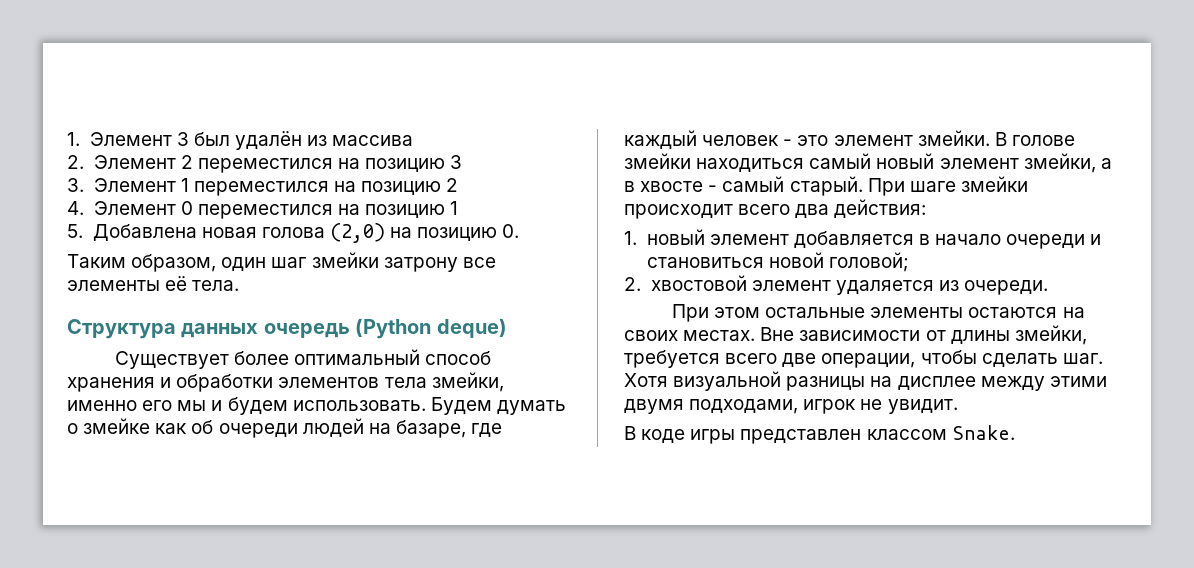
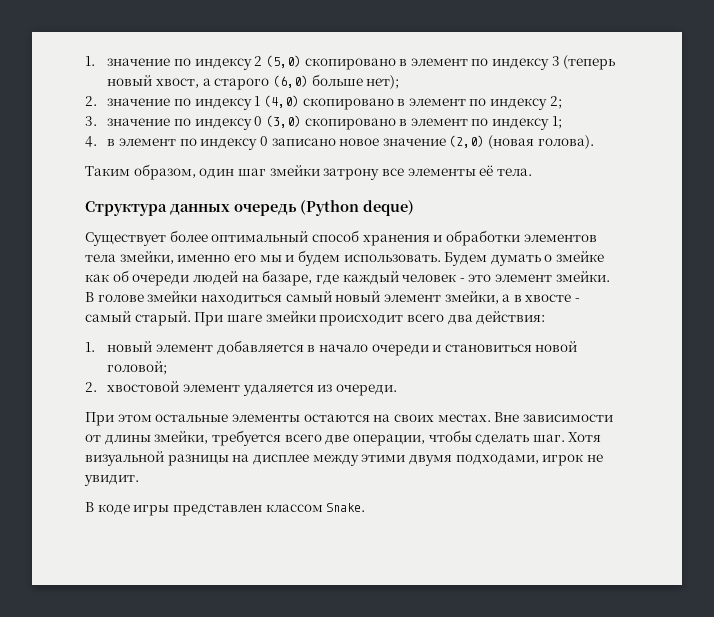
[67,131,414,150] [67,155,463,173] [67,178,459,196] [67,201,459,219] [67,223,520,243] 1. Элемент 3 был удалён из массива // 2. Элемент 2 переместился на позицию 3 // 3. Элемент 1 переместился на позицию 2 // 4. Элемент 0 переместился на позицию 1 // 5. Добавлена новая голова (2,0) на позицию 0. -> [85,55,616,70] [107,74,400,90] [85,95,562,110] [85,115,562,130] [85,135,594,150] 1. значение по индексу 2 (5,0) скопировано в элемент по индексу 3 (теперь новый хвост, а старого (6,0) больше нет); // 2. значение по индексу 1 (4,0) скопировано в элемент по индексу 2; // 3. значение по индексу 0 (3,0) скопировано в элемент по индексу 1; // 4. в элемент по индексу 0 записано новое значение (2,0) (новая голова).

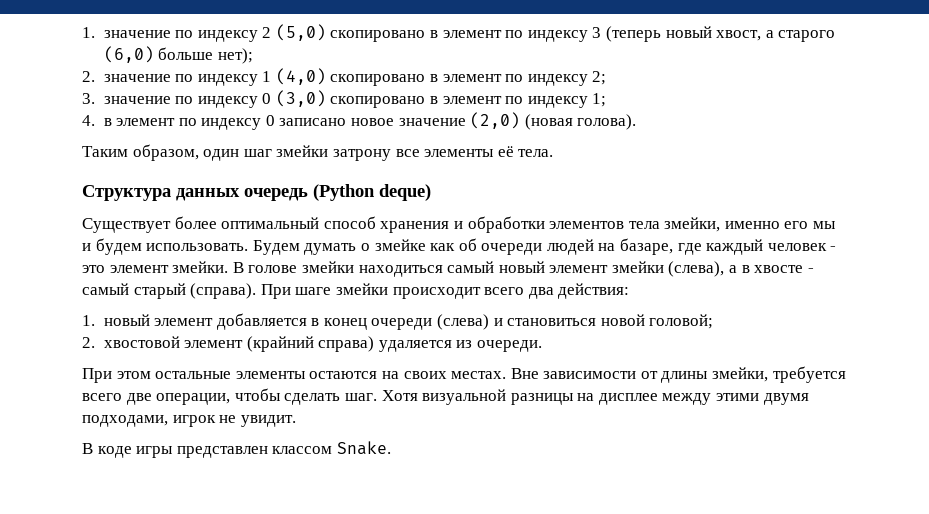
[444,291,499,304] змейки, -> [611,261,725,277] змейки (слева),
[134,311,191,326] старый. -> [133,283,257,299] старый (справа).
[318,344,429,356] начало очереди -> [323,314,490,330] конец очереди (слева)
(240, 388) none -> [246,336,375,352] (крайний справа)

